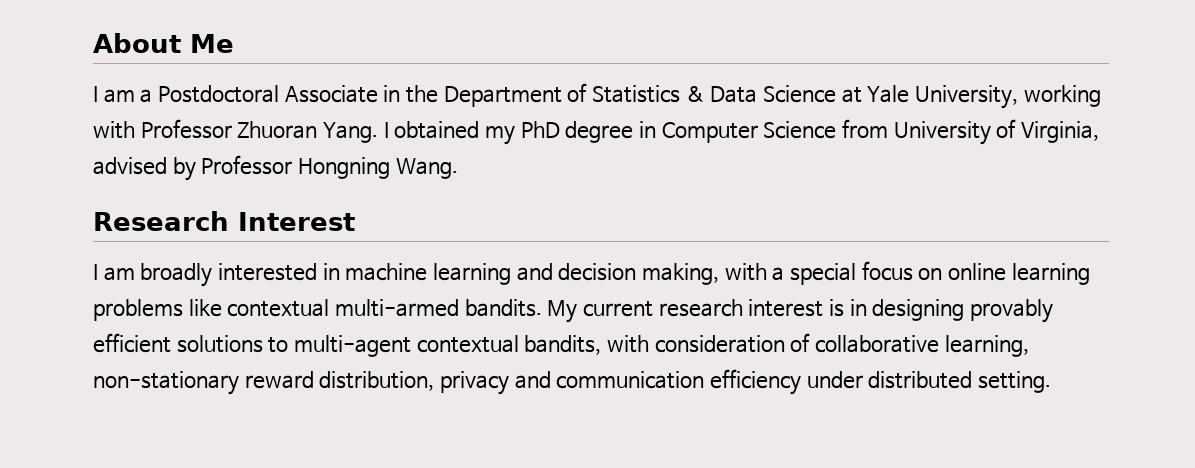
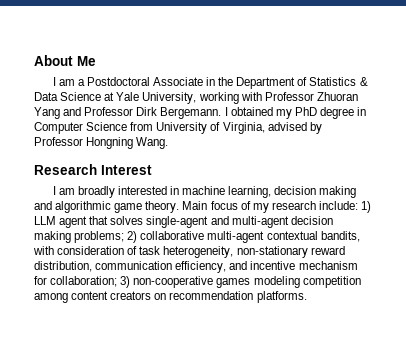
[322,122,378,143] Yang. -> [34,107,222,119] Yang and Professor Dirk Bergemann.
[432,261,1090,285] [93,299,1053,323] [93,333,289,353] learning and decision making, with a special focus on online learning problems like contextual multi-armed bandits. My current research interest is in designing provably efficient solutions to -> [228,186,357,198] [34,201,372,213] [34,216,333,228] [34,231,205,243] learning, decision making and algorithmic game theory. Main focus of my research include: 1) LLM agent that solves single-agent and multi-agent decision making problems; 2) collaborative
[814,335,1029,357] collaborative learning, -> [139,246,234,258] task heterogeneity,
[439,369,1051,395] privacy and communication efficiency under distributed setting. -> [95,261,358,273] [34,276,361,288] [34,291,307,303] communication efficiency, and incentive mechanism for collaboration; 3) non-cooperative games modeling competition among content creators on recommendation platforms.

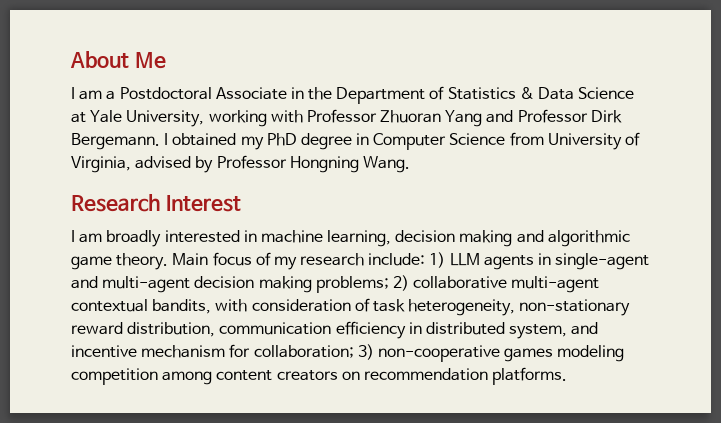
[59,216,144,228] agent that solves -> [483,253,552,270] agents in
[175,261,227,273] efficiency, -> [335,321,568,339] efficiency in distributed system,

